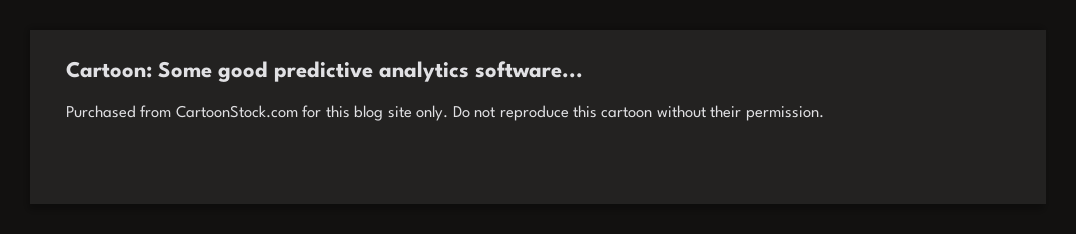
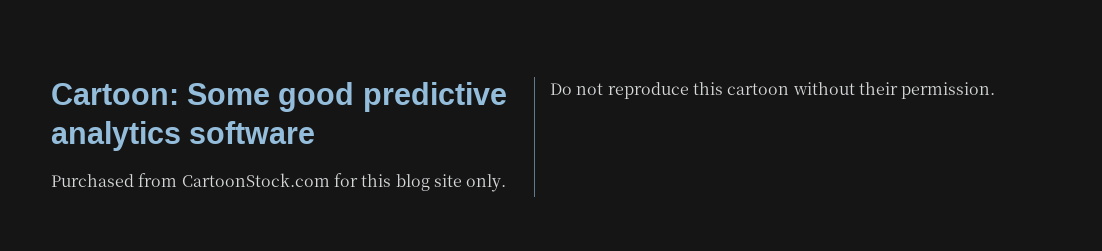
[475,61,584,78] software... -> [189,121,316,144] software

